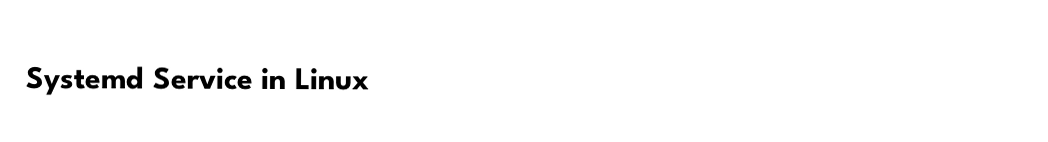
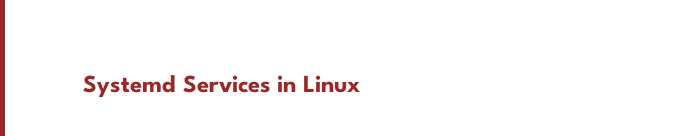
[151,66,254,90] Service -> [182,75,271,93] Services

